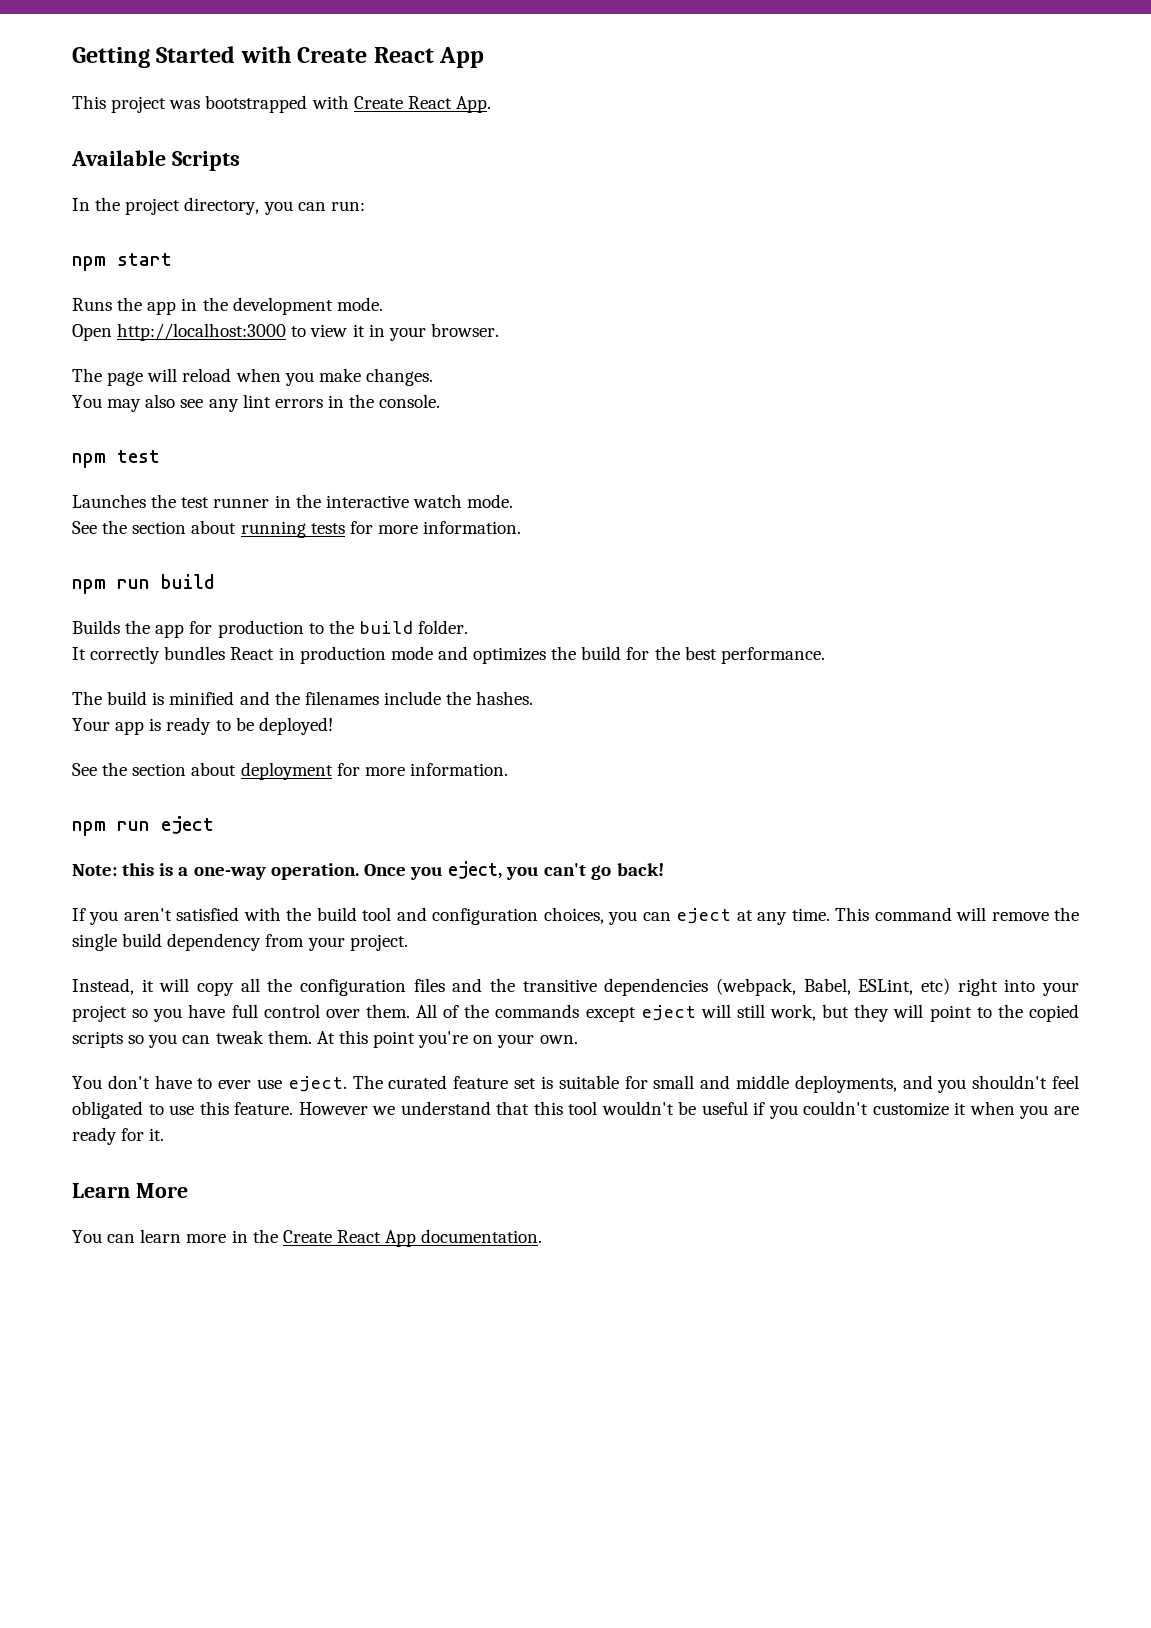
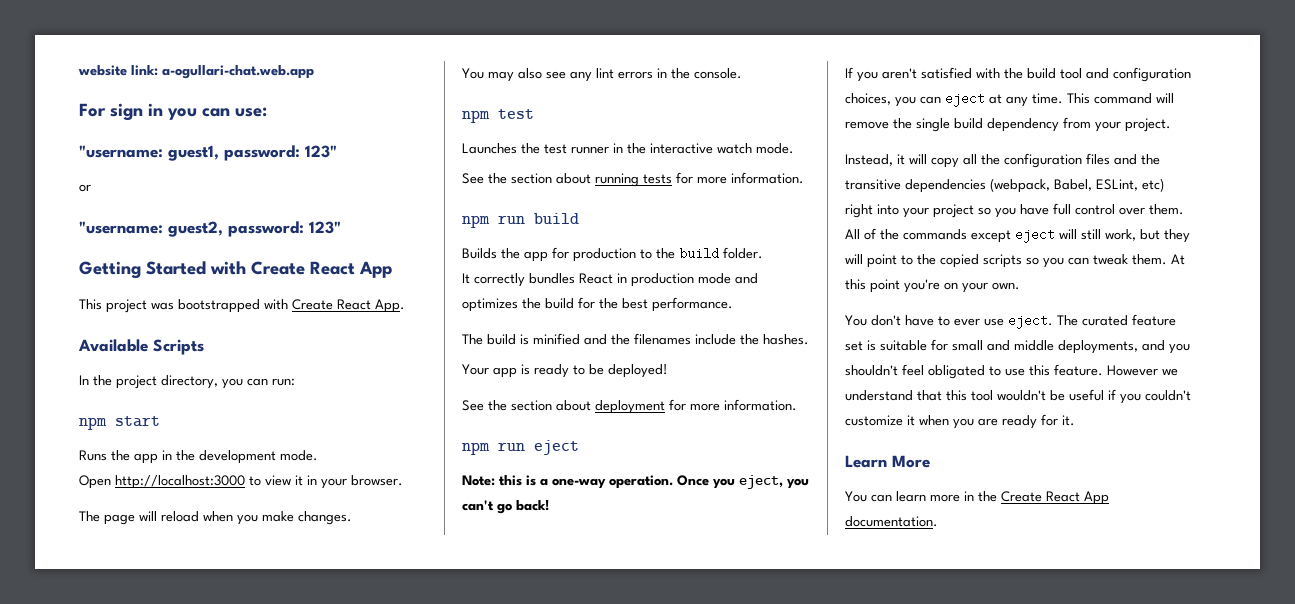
(72, 57) none -> [78,65,314,79] [79,103,267,121] [79,145,337,161] [79,184,91,192] [79,221,341,237] website link: a-ogullari-chat.web.app // For sign in you can use: // "username: guest1, password: 123" // or // "username: guest2, password: 123" //

